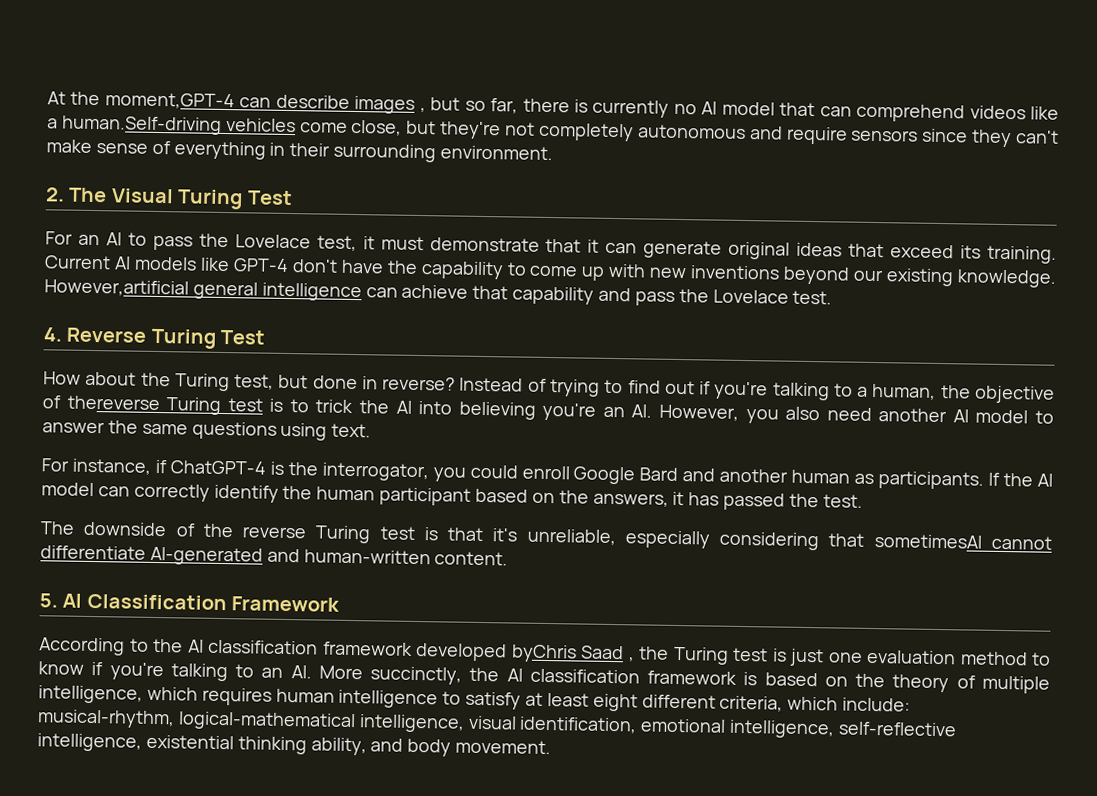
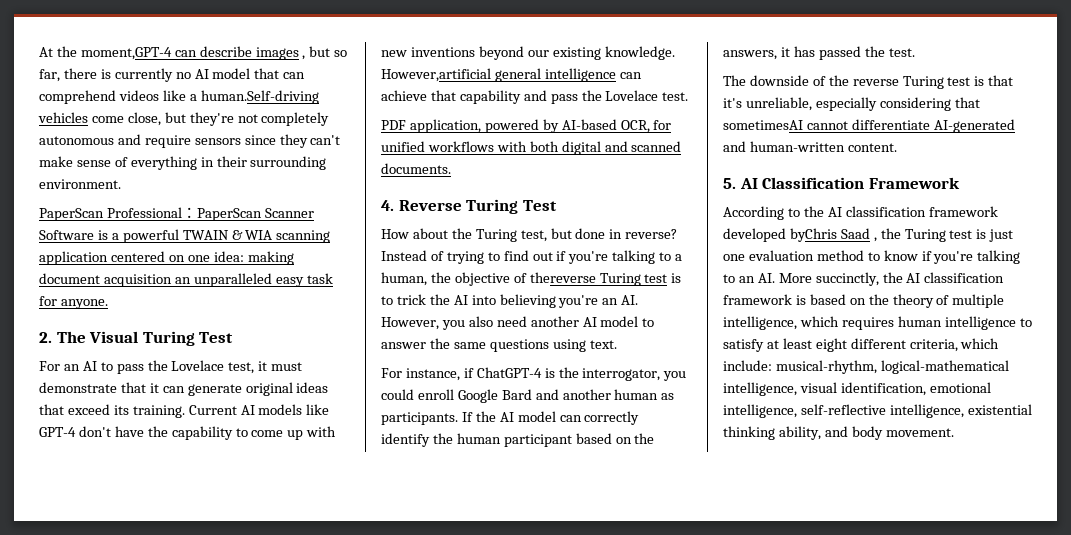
(554, 153) none -> [39,207,314,221] [39,229,331,243] [39,251,294,265] [39,273,333,287] [39,296,108,309] // PaperScan Professional：PaperScan Scanner Software is a powerful TWAIN & WIA scanning application centered on one idea: making document acquisition an unparalleled easy task for anyone.
(833, 297) none -> [381,119,672,133] [381,141,682,155] [381,163,451,174] // PDF application, powered by AI-based OCR, for unified workflows with both digital and scanned documents.

